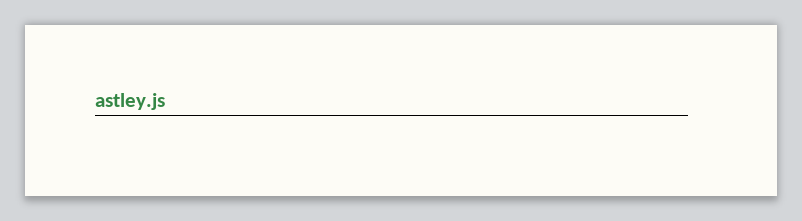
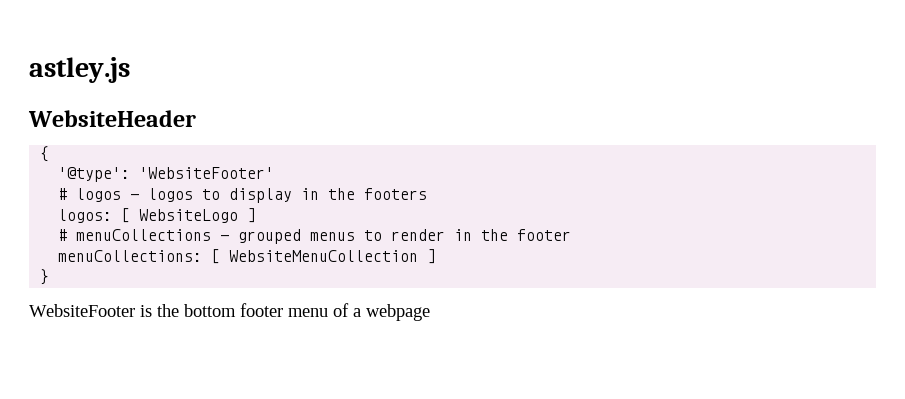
(165, 101) none -> [28,110,196,127] [40,146,50,162] [58,167,275,182] [58,188,428,203] [58,208,257,223] [58,229,572,244] [58,249,437,264] [40,269,50,285] [29,303,430,321] // WebsiteHeader // { // '@type': 'WebsiteFooter' // # logos - logos to display in the footers // logos: [ WebsiteLogo ] // # menuCollections - grouped menus to render in the footer // menuCollections: [ WebsiteMenuCollection ] // } // WebsiteFooter is the bottom footer menu of a webpage

